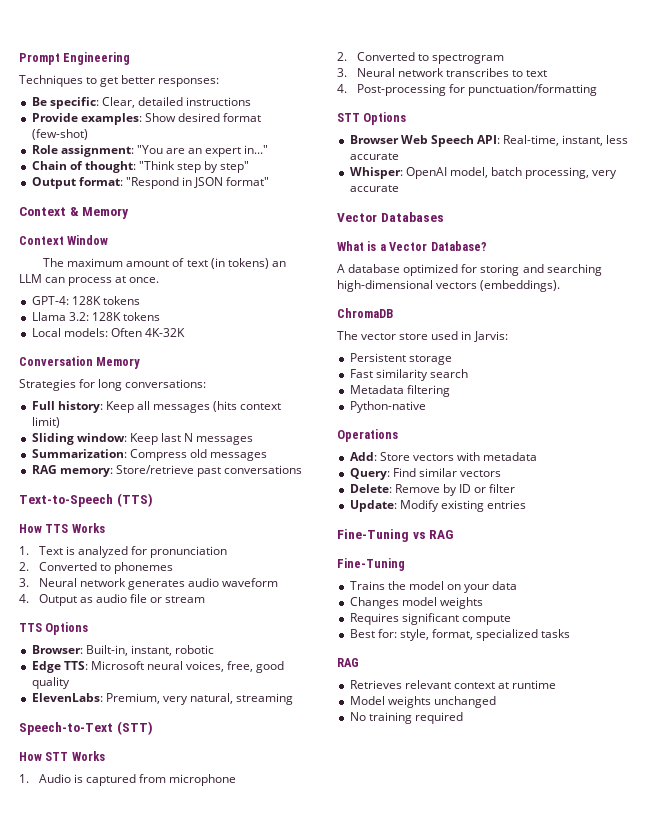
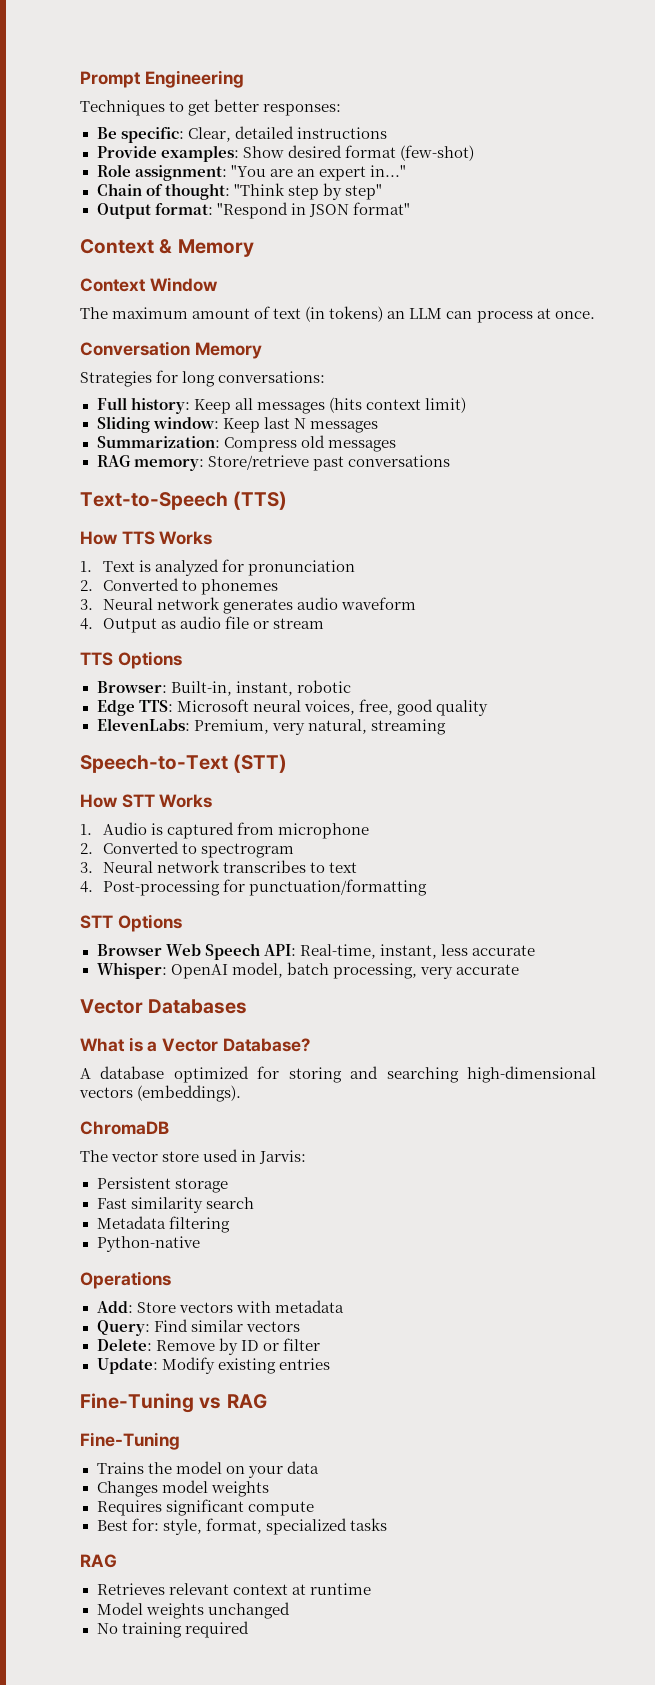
[31,296,140,305] [31,312,160,321] [31,328,185,337] // GPT-4: 128K tokens // Llama 3.2: 128K tokens // Local models: Often 4K-32K -> (595, 315) none

